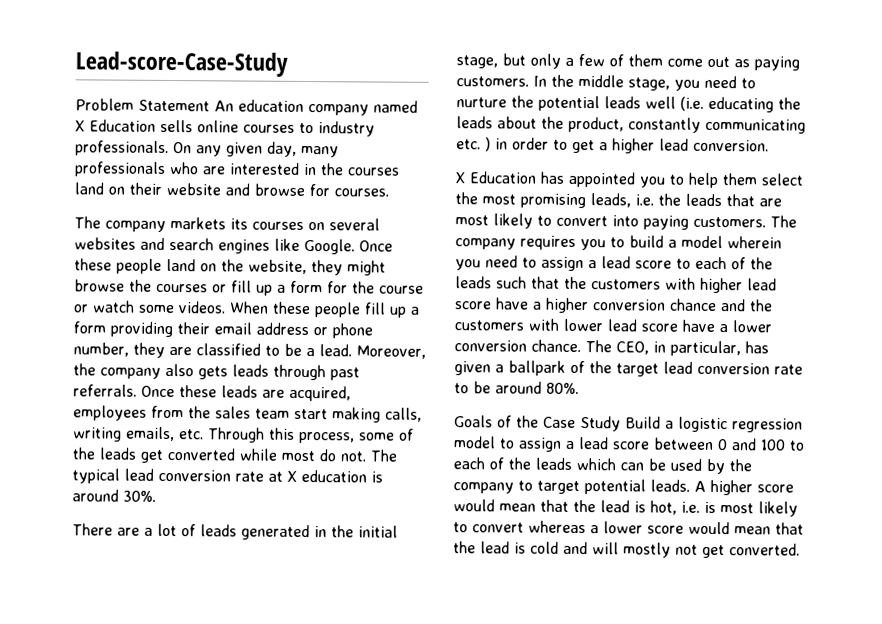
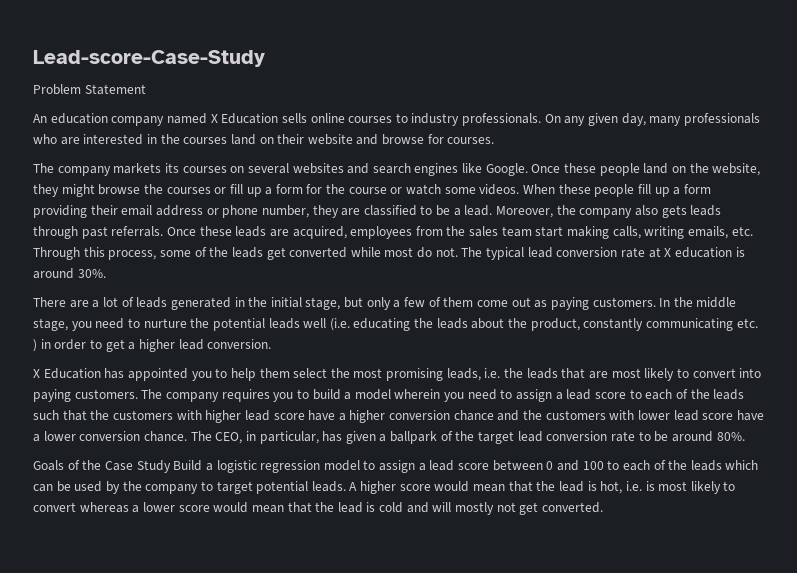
(210, 105) none -> (146, 89) //

